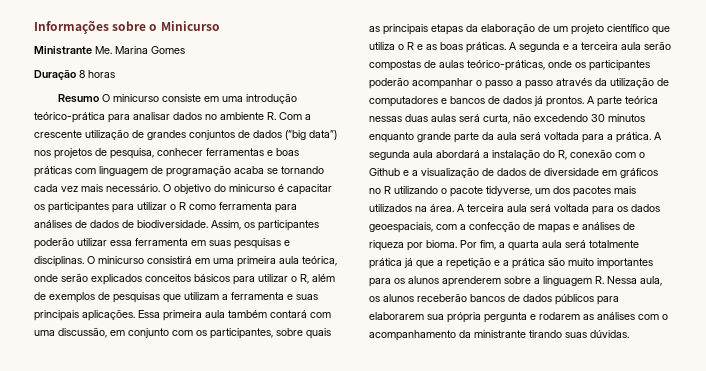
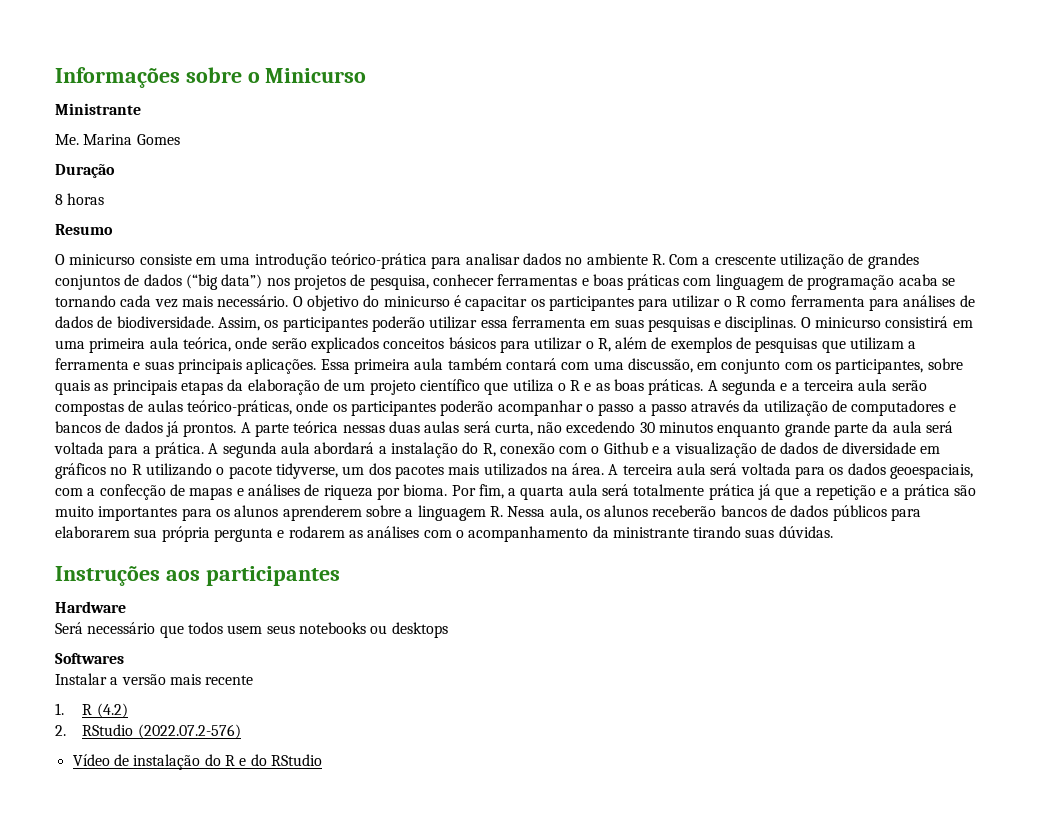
(92, 50) none -> (141, 109) //
(76, 74) none -> (115, 171) //
(100, 98) none -> (113, 229) //
(629, 334) none -> [55,566,340,586] [55,601,126,613] [55,622,448,638] [55,653,124,664] [55,673,254,685] [55,703,128,718] [55,724,241,739] [72,754,322,770] // Instruções aos participantes // Hardware // Será necessário que todos usem seus notebooks ou desktops // Softwares // Instalar a versão mais recente // 1. R (4.2) // 2. RStudio (2022.07.2-576) // Vídeo de instalação do R e do RStudio

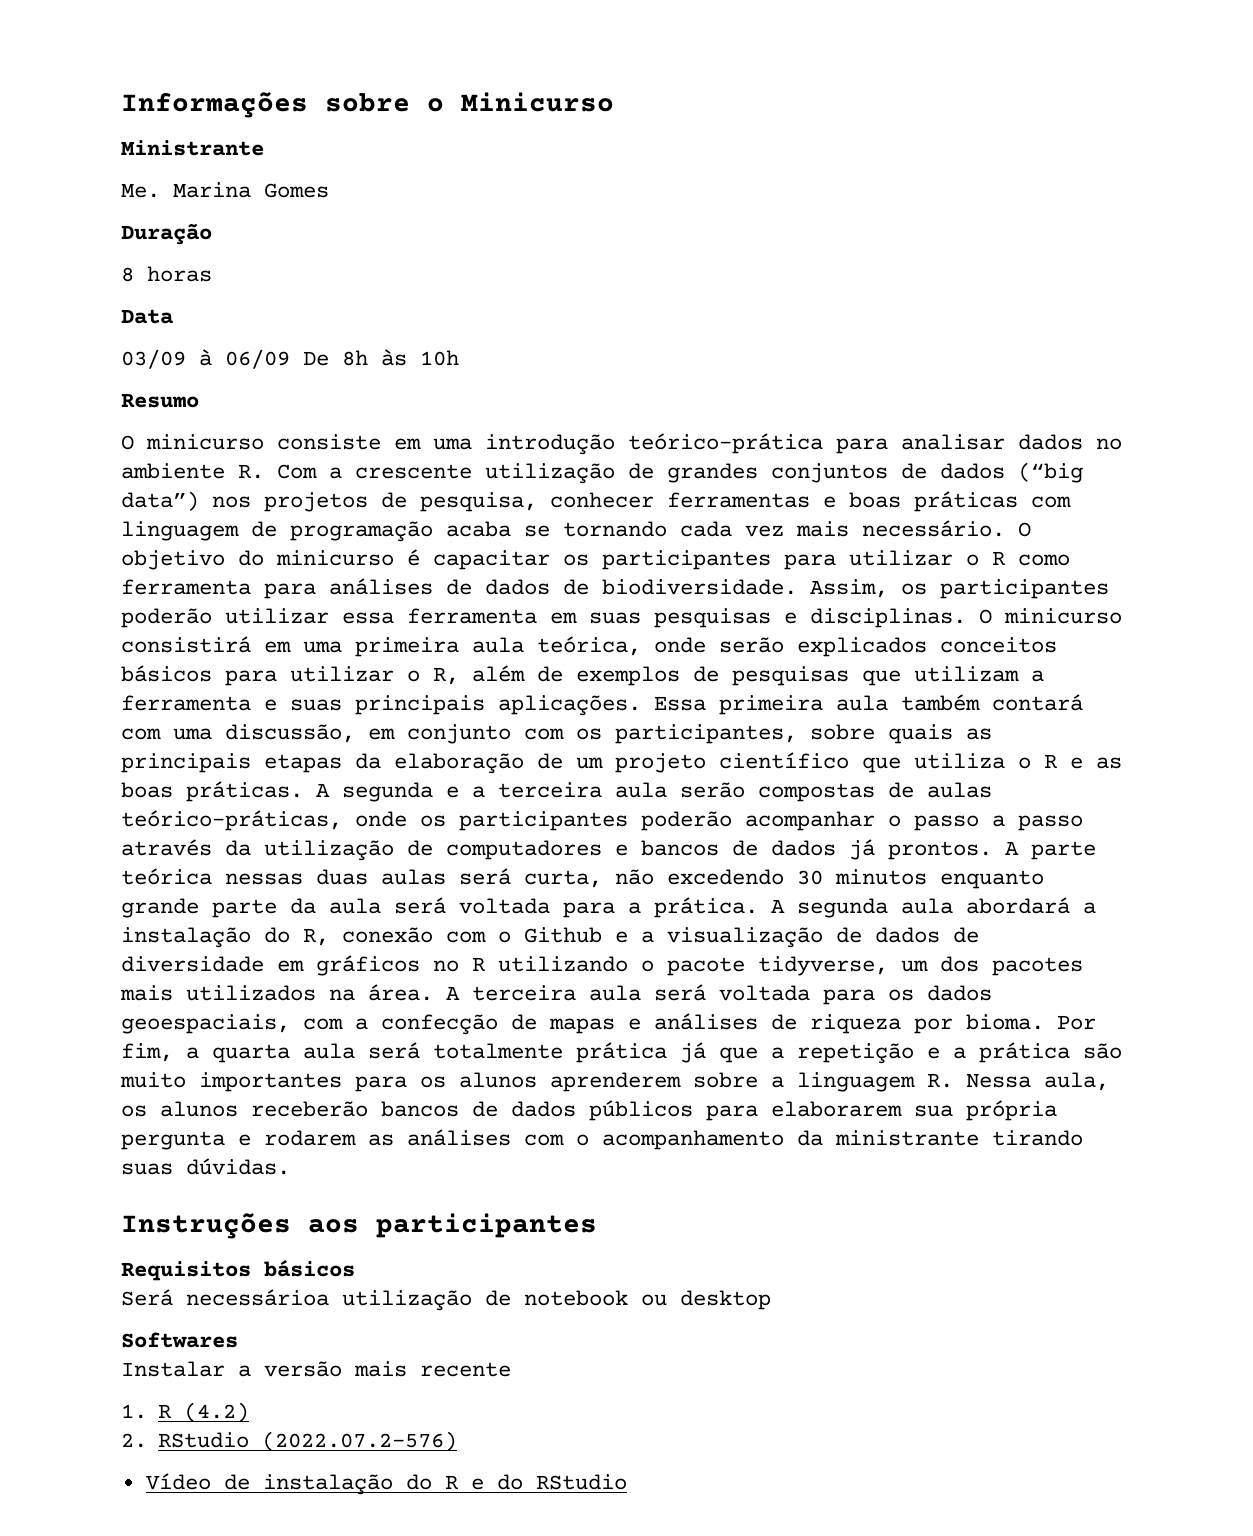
(105, 199) none -> [121,309,173,324] [121,349,459,369] // Data // 03/09 à 06/09 De 8h às 10h
[55,601,126,613] Hardware -> [121,1259,355,1281] Requisitos básicos
[87,622,448,638] necessário que todos usem seus notebooks ou desktops -> [186,1289,771,1311] necessárioa utilização de notebook ou desktop

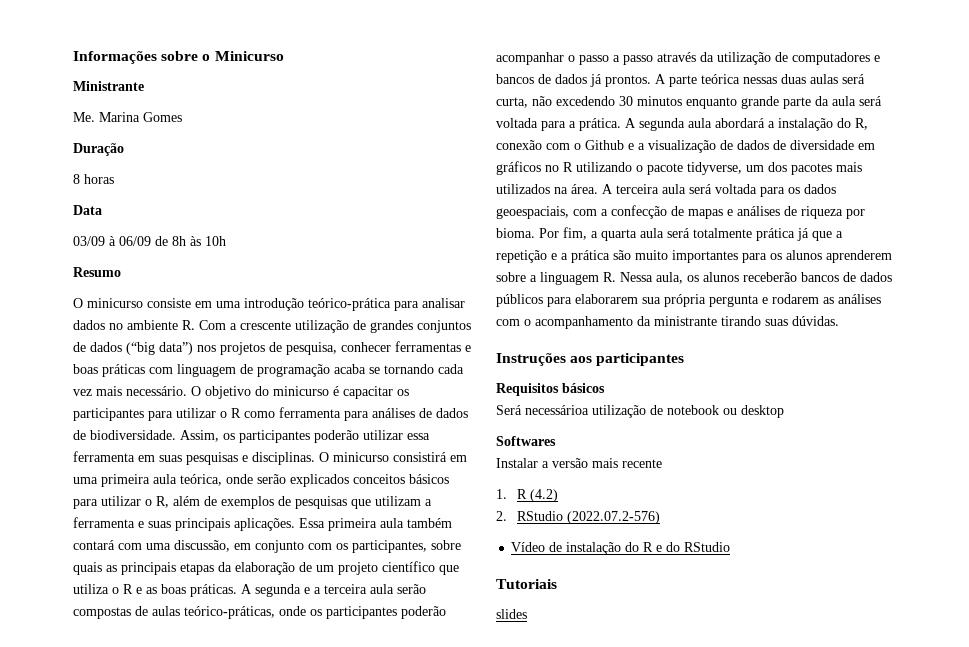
[303,351,329,366] De -> [155,236,168,246] de
(627, 1482) none -> [496,579,557,589] [496,609,527,619] // Tutoriais // slides

